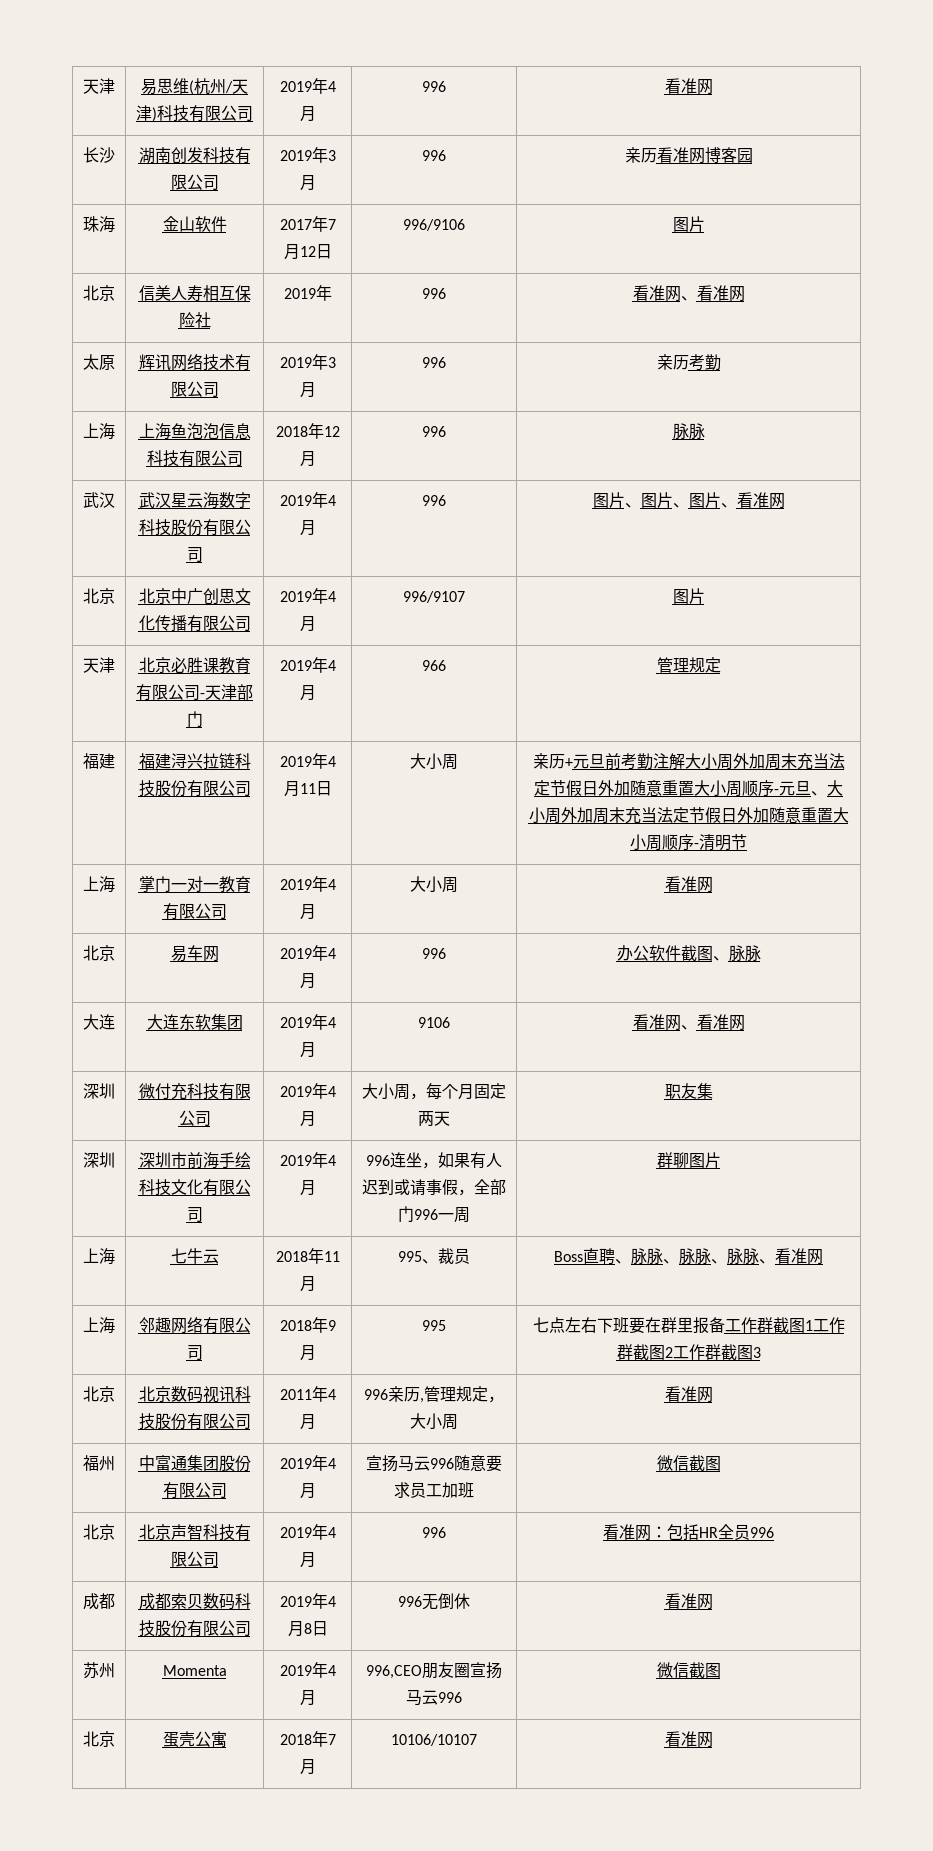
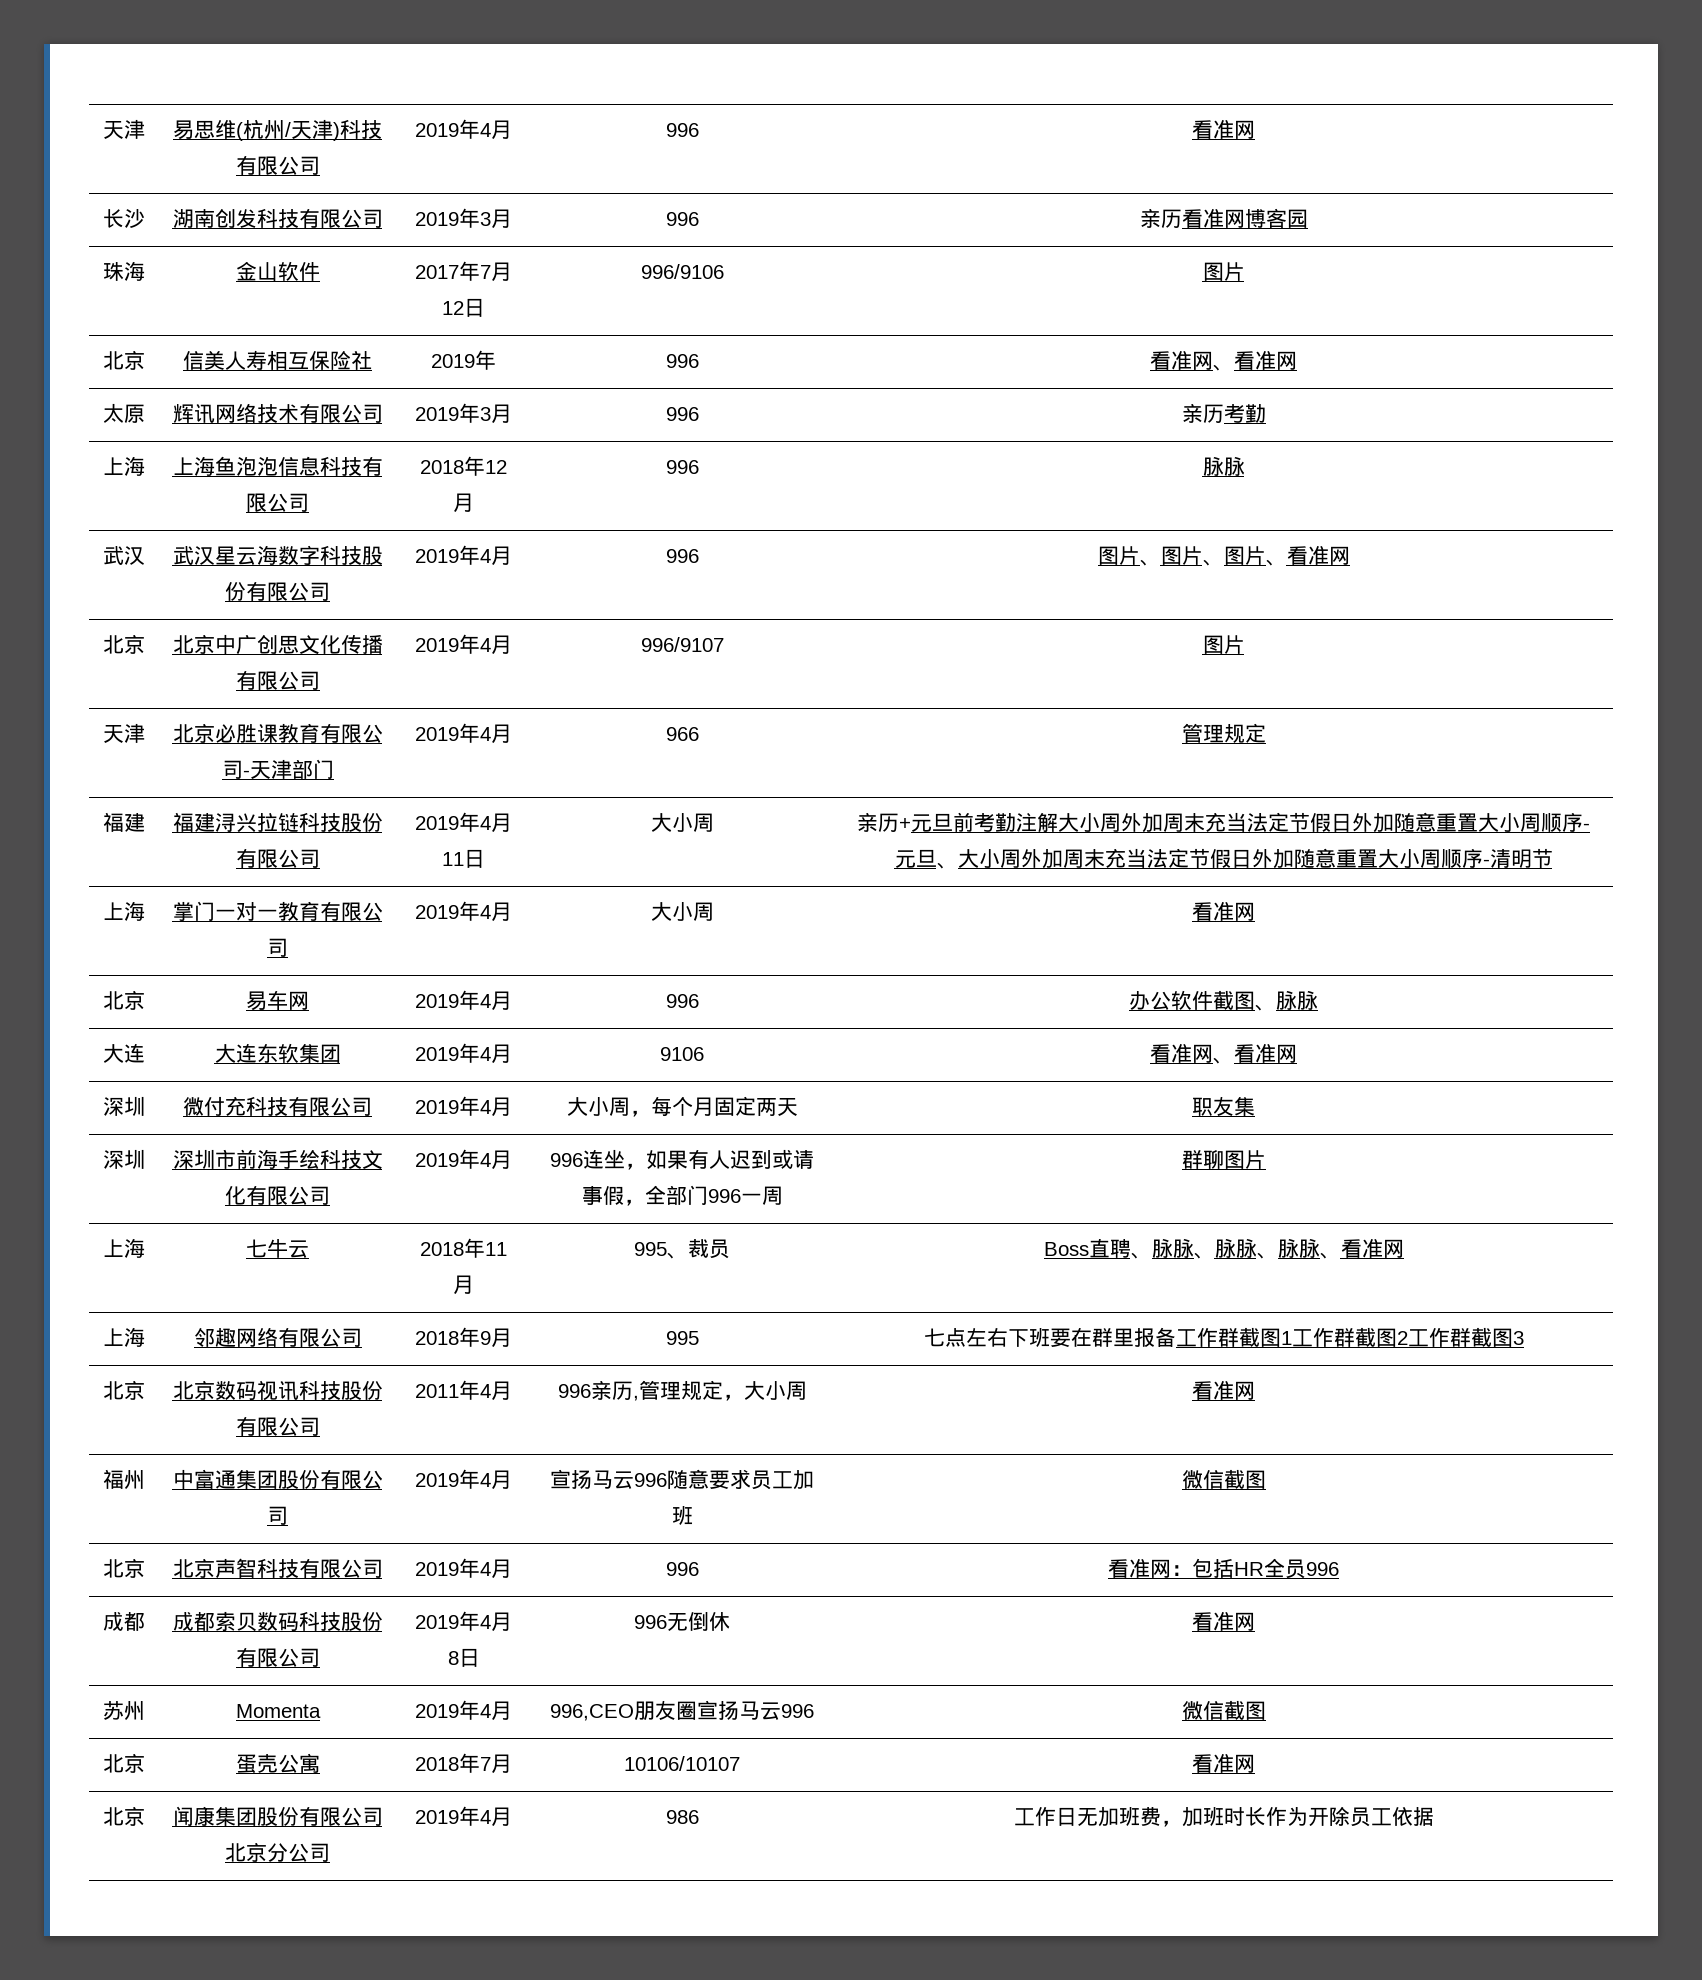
(713, 1740) none -> [102,1806,145,1826] [172,1806,383,1826] [225,1842,330,1862] [415,1806,512,1826] [665,1810,699,1824] [1013,1806,1434,1827] // 北京 | 闻康集团股份有限公司北京分公司 | 2019年4月 | 986 | 工作日无加班费，加班时长作为开除员工依据

